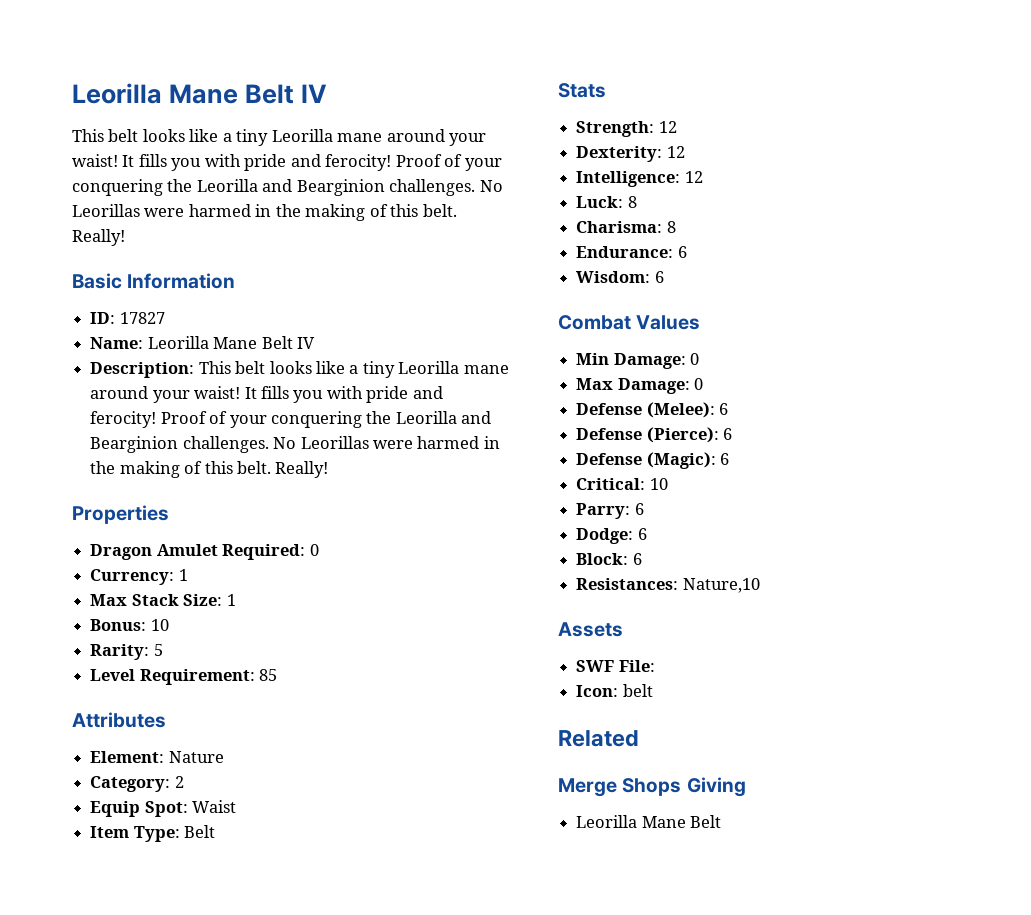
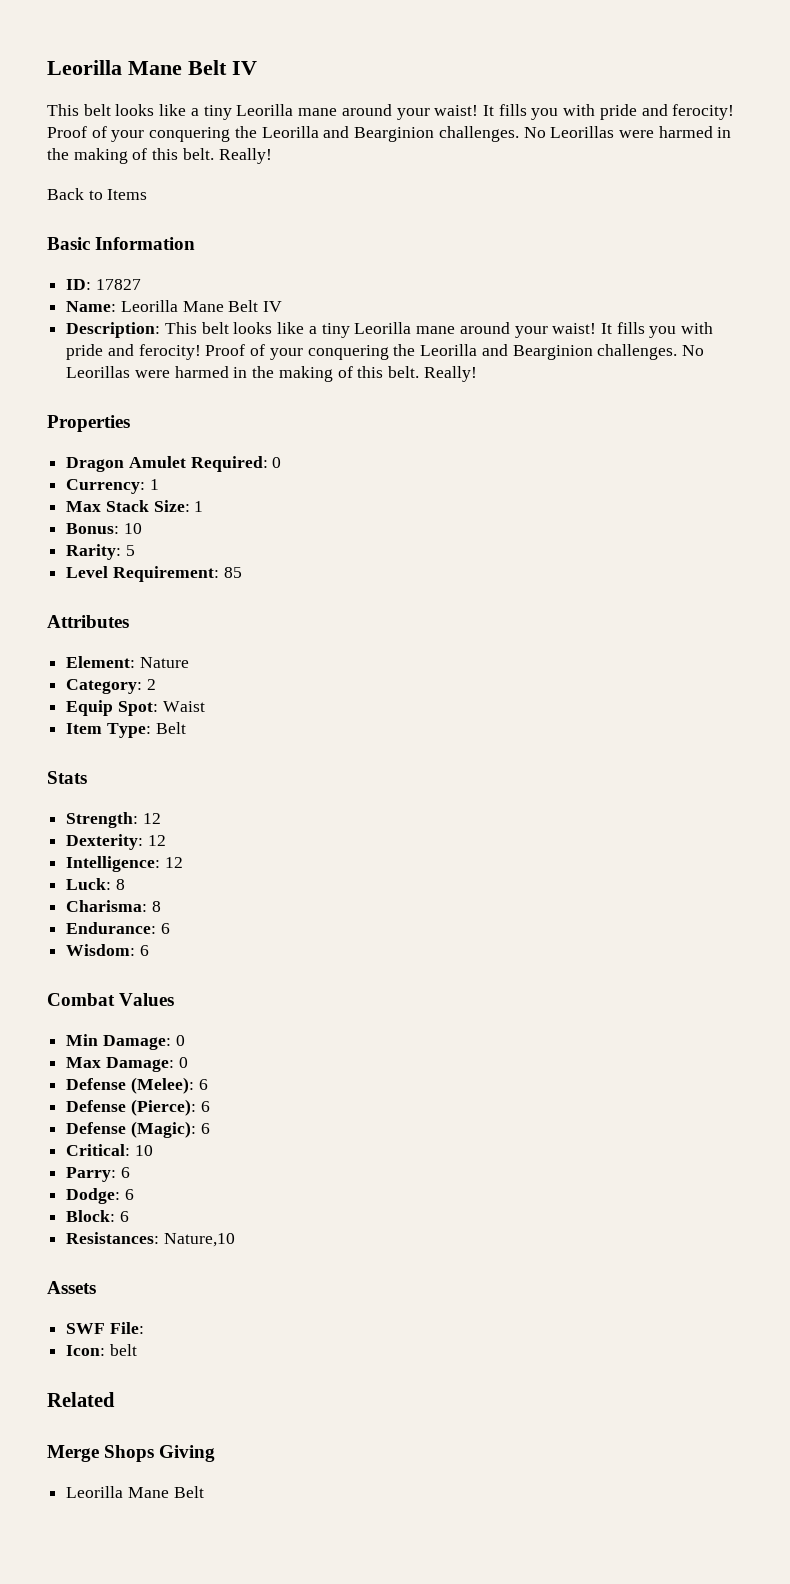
(125, 237) none -> [47,188,148,200] // Back to Items

